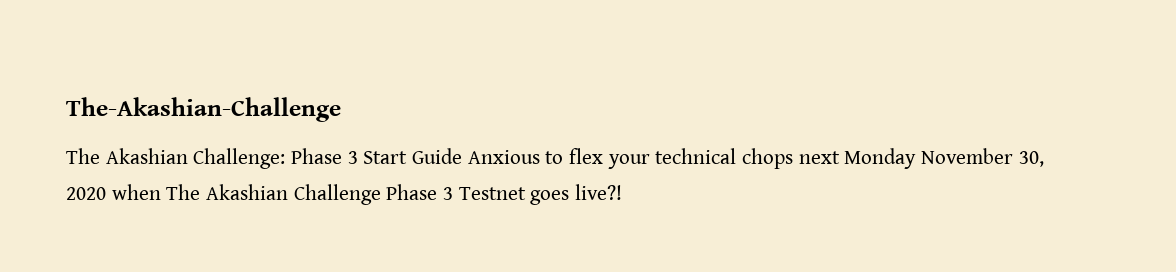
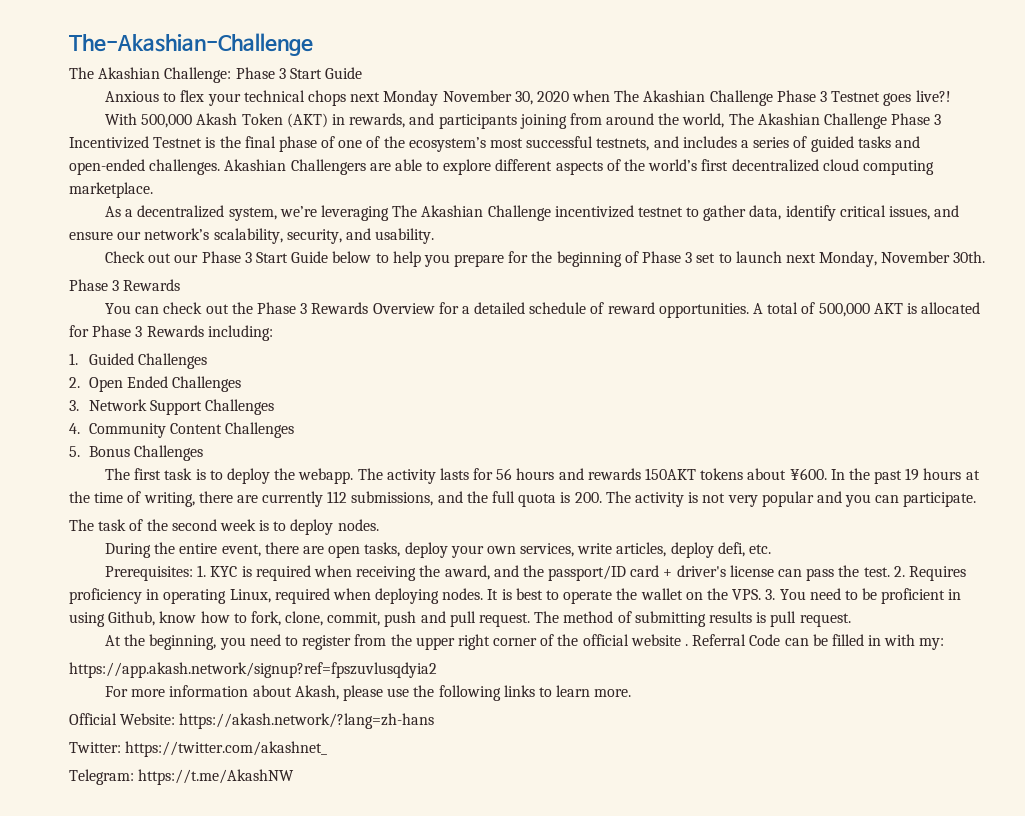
(463, 156) none -> (363, 73) //
(623, 192) none -> [105,113,942,129] [69,136,920,152] [69,159,934,175] [69,182,153,198] [105,205,960,221] [69,228,435,244] [105,251,986,267] [69,279,181,291] [105,302,981,318] [69,325,273,341] [69,353,207,369] [69,376,242,392] [69,399,275,415] [69,422,295,438] [69,445,203,461] [105,468,980,484] [69,491,977,507] [69,519,379,535] [105,542,772,558] [105,565,966,581] [69,588,962,604] [69,611,851,627] [105,634,945,650] [69,662,437,678] [105,685,632,701] [69,713,435,729] [69,741,328,757] [69,769,295,785] // With 500,000 Akash Token (AKT) in rewards, and participants joining from around the world, The Akashian Challenge Phase 3 Incentivized Testnet is the final phase of one of the ecosystem’s most successful testnets, and includes a series of guided tasks and open-ended challenges. Akashian Challengers are able to explore different aspects of the world’s first decentralized cloud computing marketplace. // As a decentralized system, we’re leveraging The Akashian Challenge incentivized testnet to gather data, identify critical issues, and ensure our network’s scalability, security, and usability. // Check out our Phase 3 Start Guide below to help you prepare for the beginning of Phase 3 set to launch next Monday, November 30th. // Phase 3 Rewards // You can check out the Phase 3 Rewards Overview for a detailed schedule of reward opportunities. A total of 500,000 AKT is allocated for Phase 3 Rewards including: // 1. Guided Challenges // 2. Open Ended Challenges // 3. Network Support Challenges // 4. Community Content Challenges // 5. Bonus Challenges // The first task is to deploy the webapp. The activity lasts for 56 hours and rewards 150AKT tokens about ¥600. In the past 19 hours at the time of writing, there are currently 112 submissions, and the full quota is 200. The activity is not very popular and you can participate. // The task of the second week is to deploy nodes. // During the entire event, there are open tasks, deploy your own services, write articles, deploy defi, etc. // Prerequisites: 1. KYC is required when receiving the award, and the passport/ID card + driver's license can pass the test. 2. Requires proficiency in operating Linux, required when deploying nodes. It is best to operate the wallet on the VPS. 3. You need to be proficient in using Github, know how to fork, clone, commit, push and pull request. The method of submitting results is pull request. // At the beginning, you need to register from the upper right corner of the official website . Referral Code can be filled in with my: // https://app.akash.network/signup?ref=fpszuvlusqdyia2 // For more information about Akash, please use the following links to learn more. // Official Website: https://akash.network/?lang=zh-hans // Twitter: https://twitter.com/akashnet_ // Telegram: https://t.me/AkashNW

